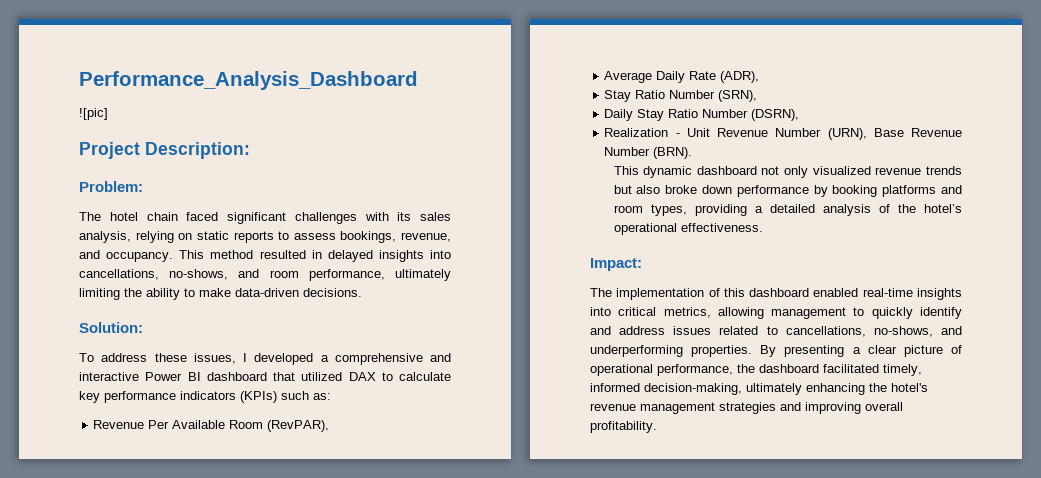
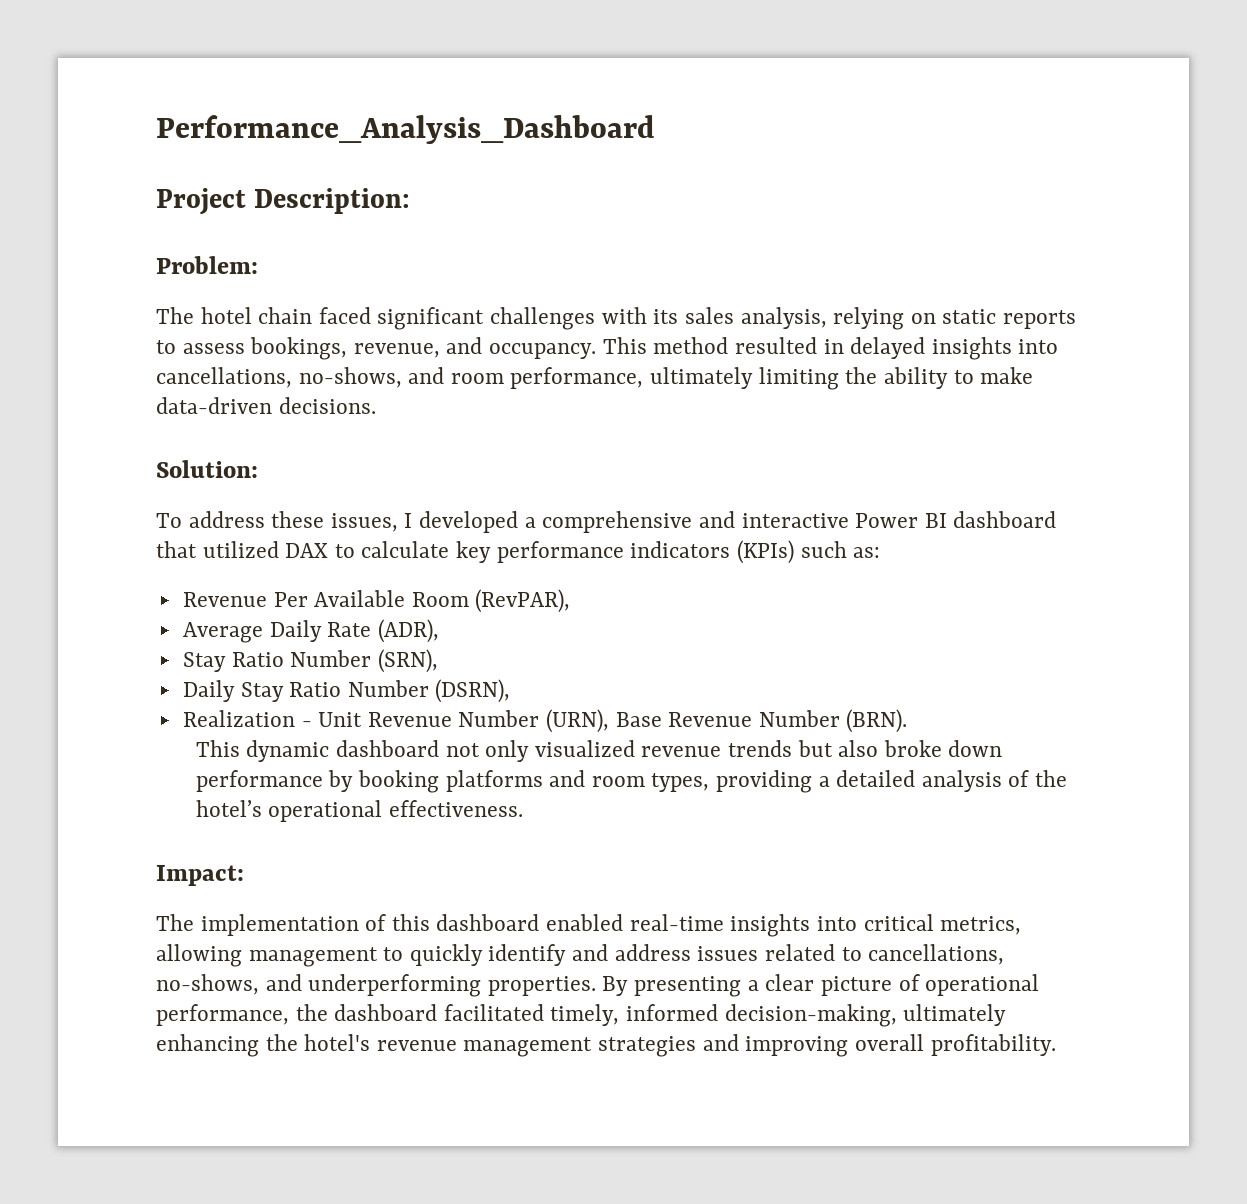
[79,108,108,120] // ![pic] -> (655, 129) none

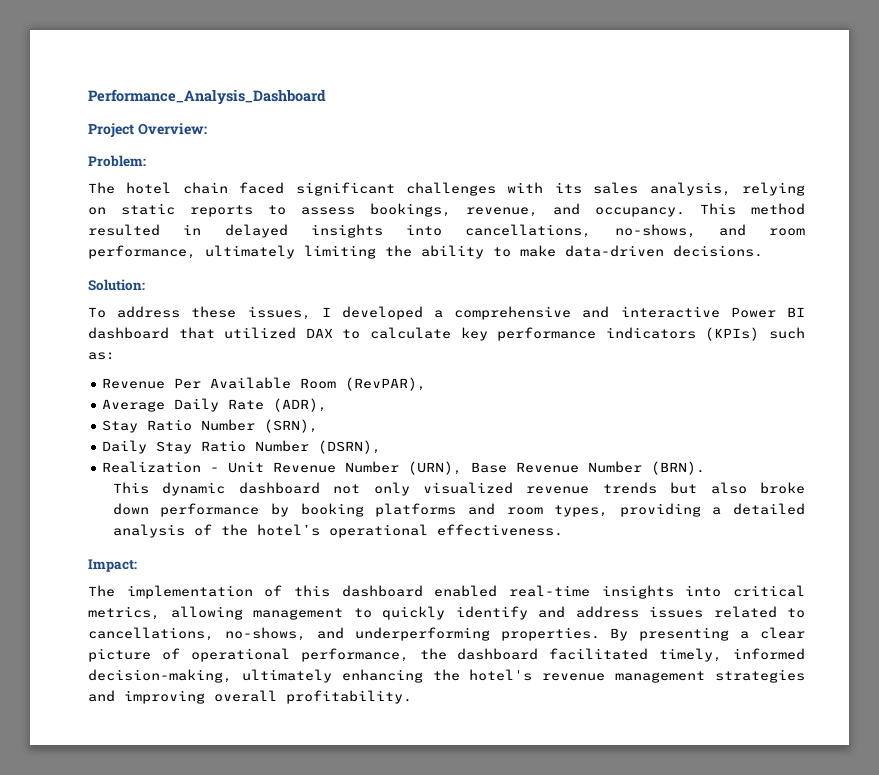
[254,188,411,214] Description: -> [137,123,207,135] Overview:

